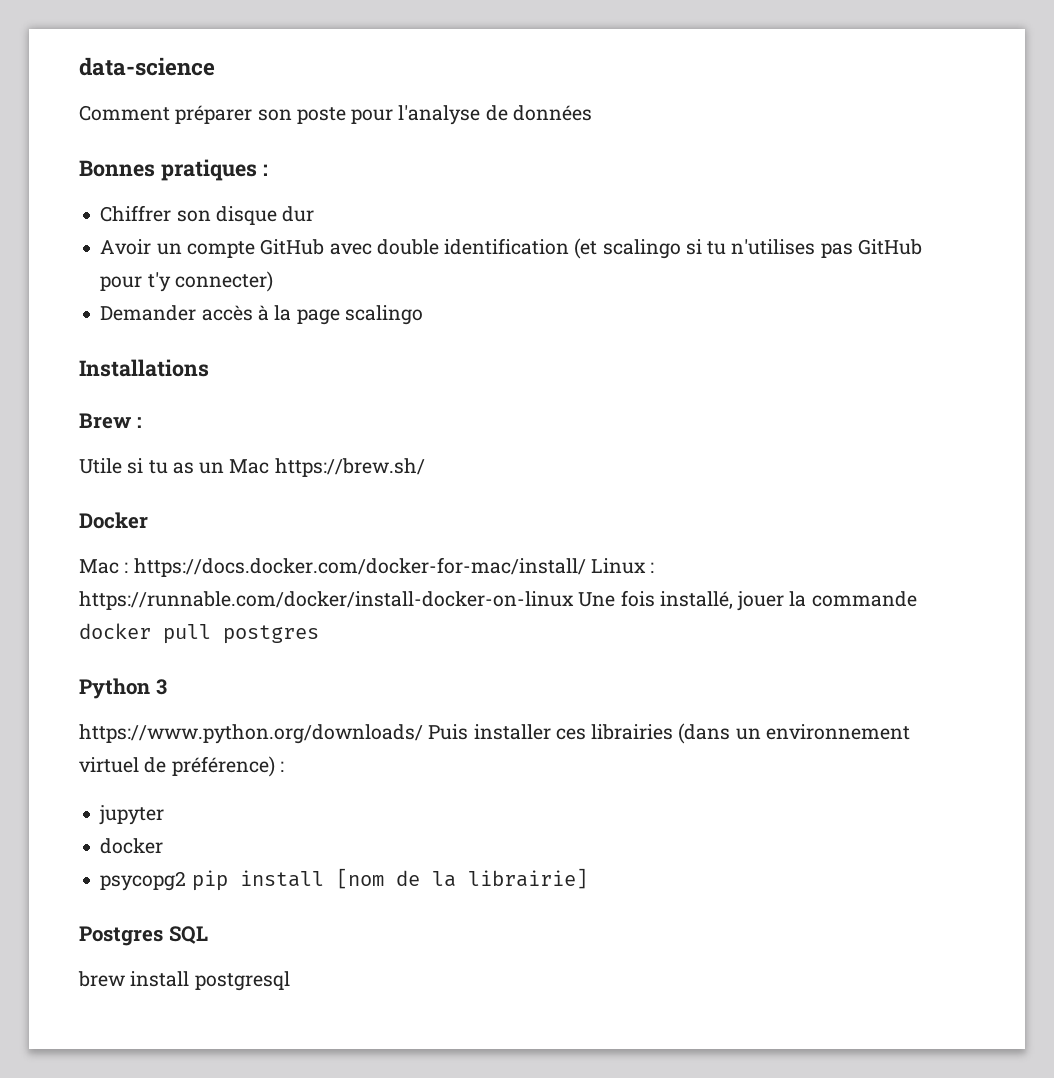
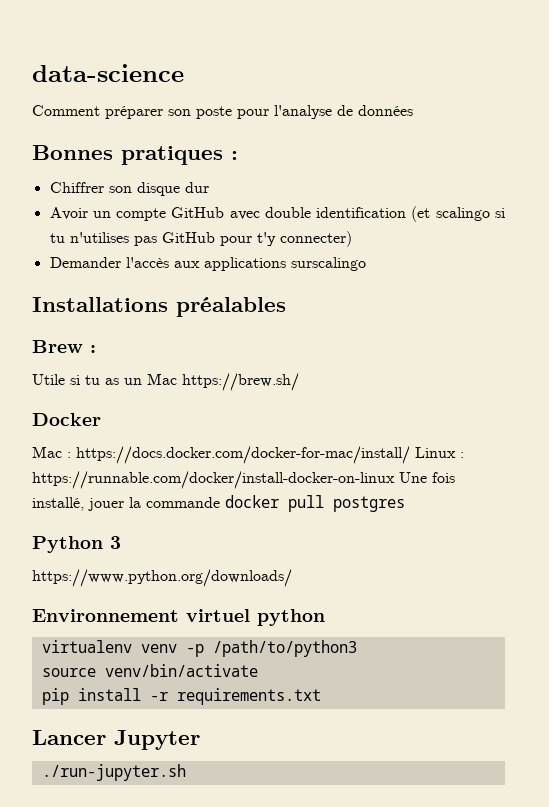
[201,305,423,325] accès à la page scalingo -> [125,257,366,271] l'accès aux applications surscalingo
(209, 368) none -> [176,297,286,317] préalables
[428,723,910,744] [79,756,284,777] [99,805,165,825] [100,838,164,854] [100,868,588,891] [79,926,208,946] [78,971,290,991] Puis installer ces librairies (dans un environnement virtuel de préférence) : // jupyter // docker // psycopg2 pip install [nom de la librairie] // Postgres SQL // brew install postgresql -> [32,609,325,626] [41,640,357,657] [41,664,258,677] [41,688,321,705] [32,730,200,750] [41,764,186,781] // Environnement virtuel python // virtualenv venv -p /path/to/python3 // source venv/bin/activate // pip install -r requirements.txt // Lancer Jupyter // ./run-jupyter.sh

